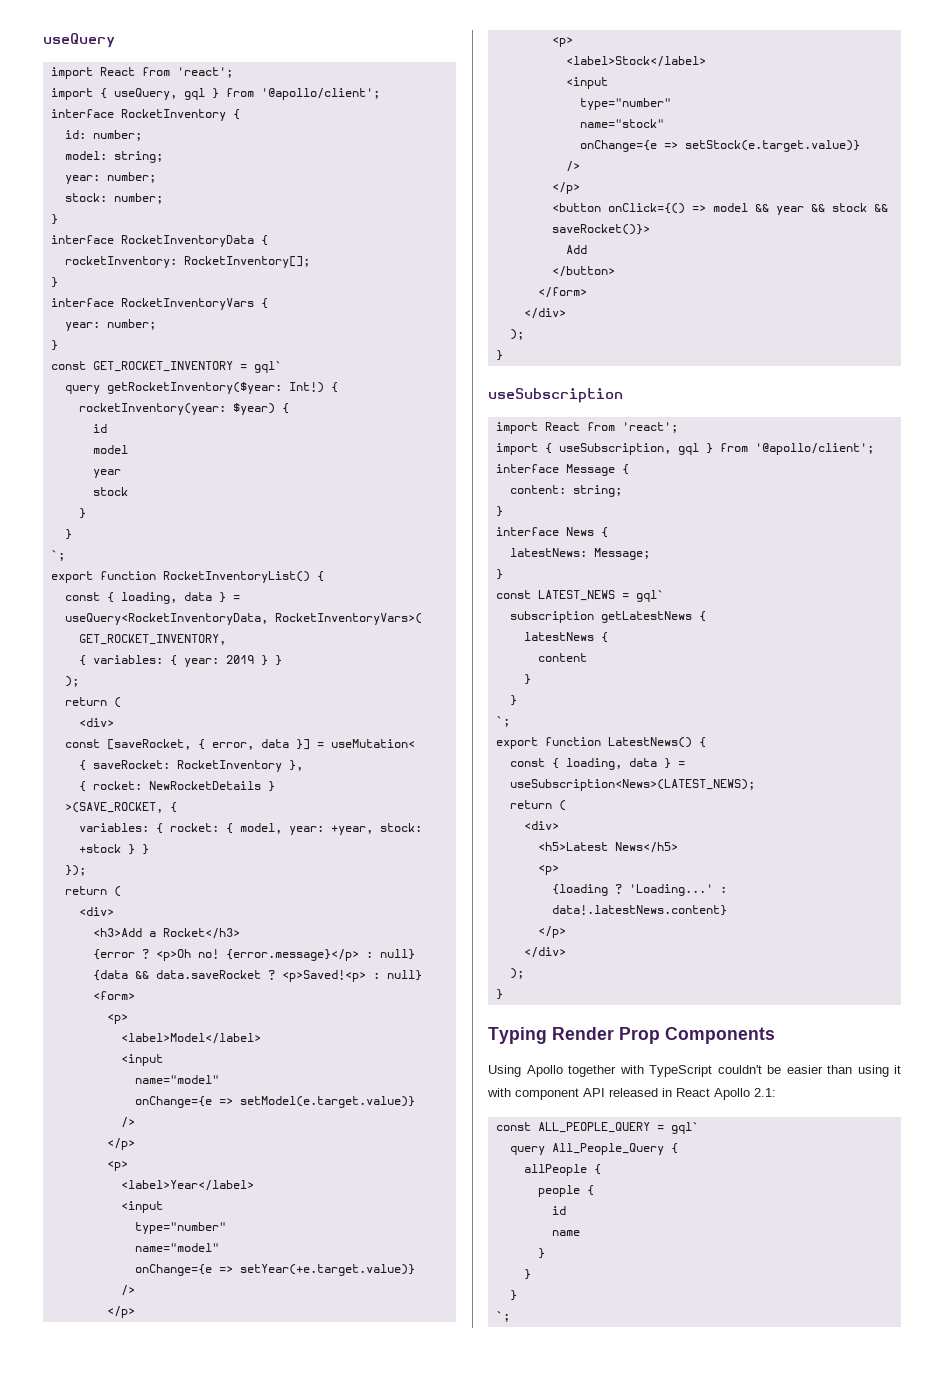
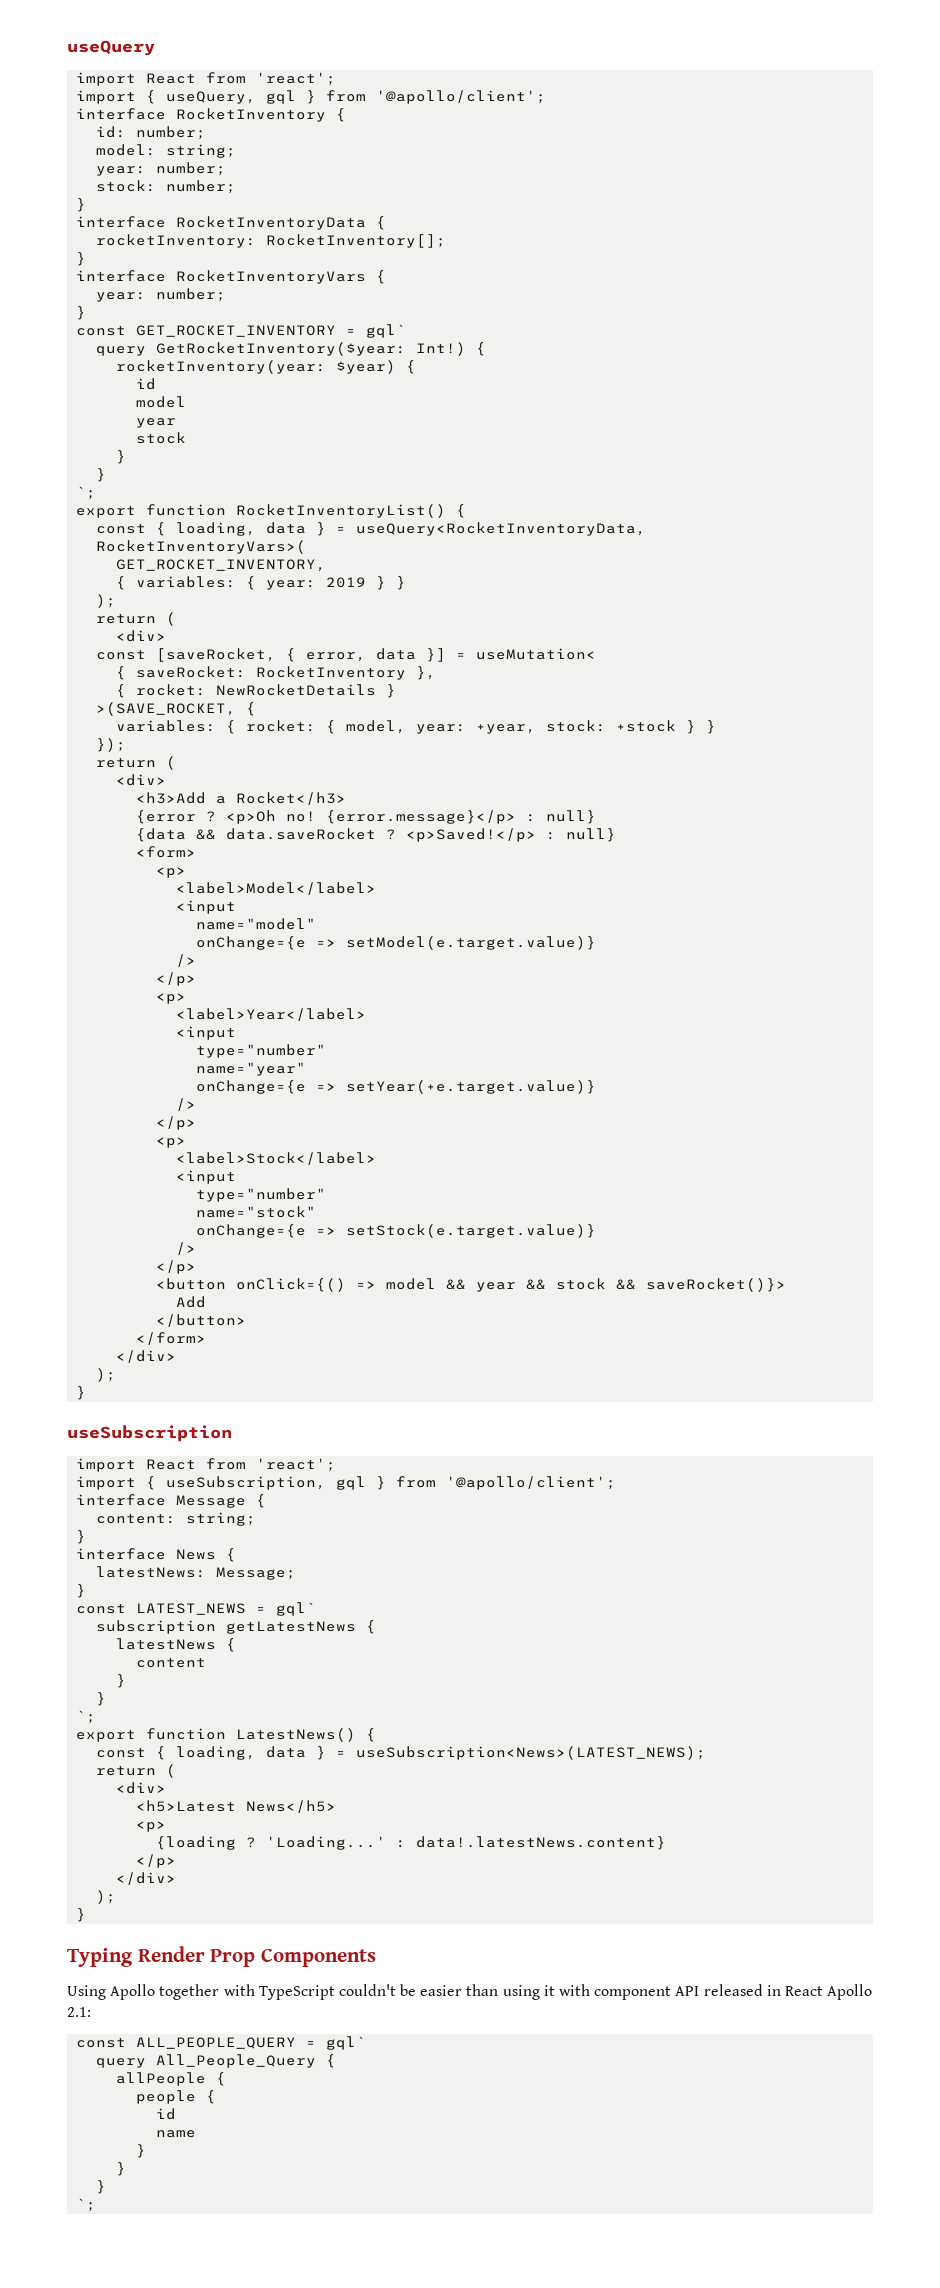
[106,382,282,394] getRocketInventory($year: -> [156,342,407,356] GetRocketInventory($year:
[281,970,366,982] <p>Saved!<p> -> [406,828,537,842] <p>Saved!</p>
[134,1243,219,1252] name="model" -> [196,1062,307,1076] name="year"

